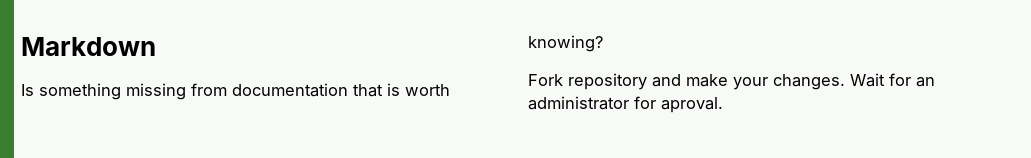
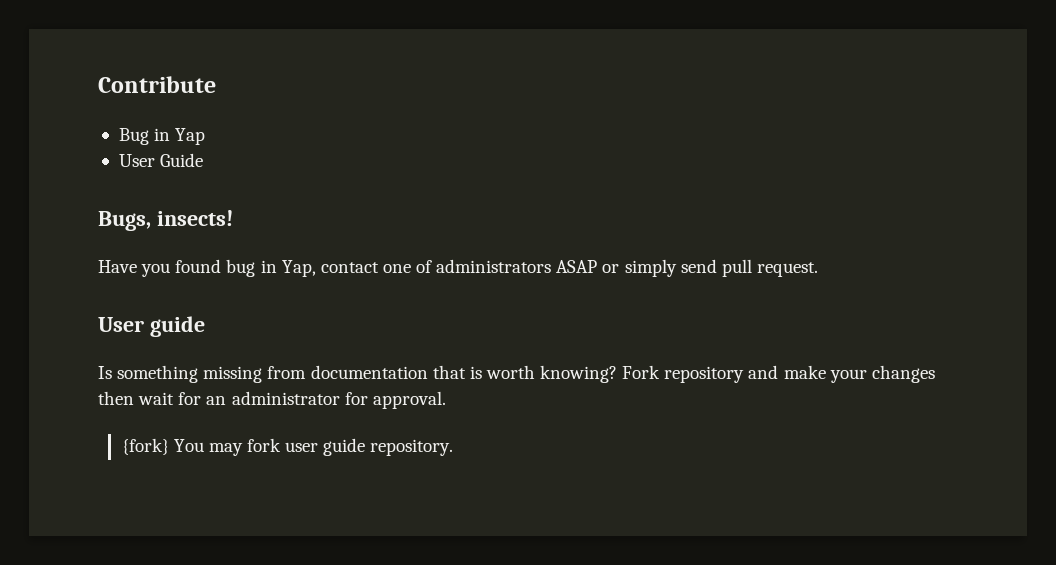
[21,37,156,56] Markdown -> [98,76,216,93] [118,128,206,145] [118,153,204,167] [98,210,233,231] [98,259,818,277] [98,316,205,337] Contribute // Bug in Yap // User Guide // Bugs, insects! // Have you found bug in Yap, contact one of administrators ASAP or simply send pull request. // User guide
(603, 43) // -> (618, 374) none
[773,73,885,90] changes. Wait -> [871,365,935,383] [98,391,175,405] changes then wait
[661,97,723,113] aproval. -> [372,391,446,409] [121,438,454,456] approval. // {fork} You may fork user guide repository.

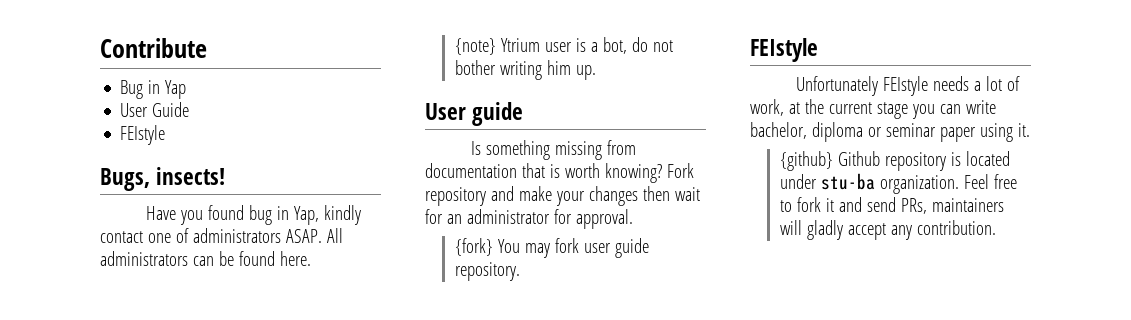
(204, 160) none -> [120,125,166,145] // FEIstyle
(316, 268) none -> [323,205,361,225] kindly
[556,259,818,277] ASAP or simply send pull request. -> [285,228,343,243] [100,251,311,266] [455,37,674,55] [455,60,597,80] ASAP. All administrators can be found here. // {note} Ytrium user is a bot, do not bother writing him up.
(454, 447) none -> [750,38,818,62] [795,76,1020,96] [750,99,996,119] [750,122,1030,142] [780,151,1011,171] [780,173,1018,194] [780,197,1005,214] [780,220,997,240] // FEIstyle // Unfortunately FEIstyle needs a lot of work, at the current stage you can write bachelor, diploma or seminar paper using it. // {github} Github repository is located under stu-ba organization. Feel free to fork it and send PRs, maintainers will gladly accept any contribution.

